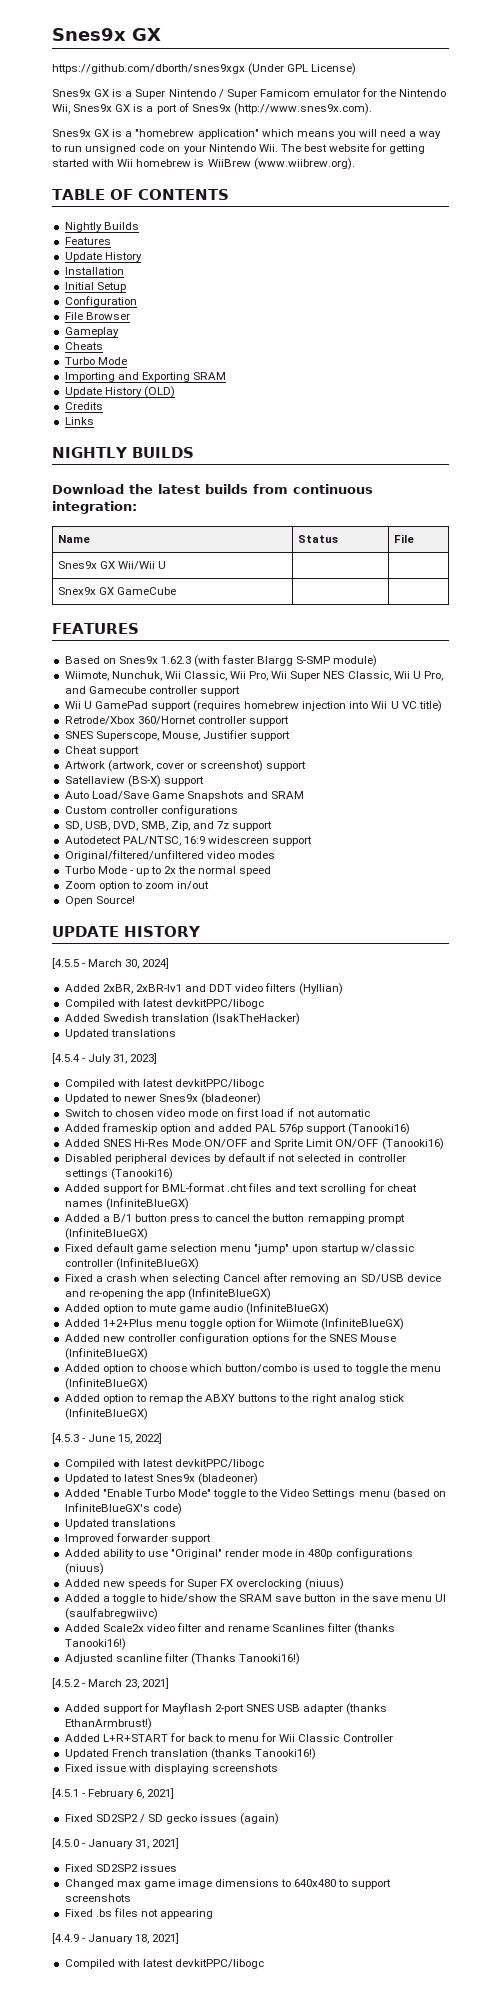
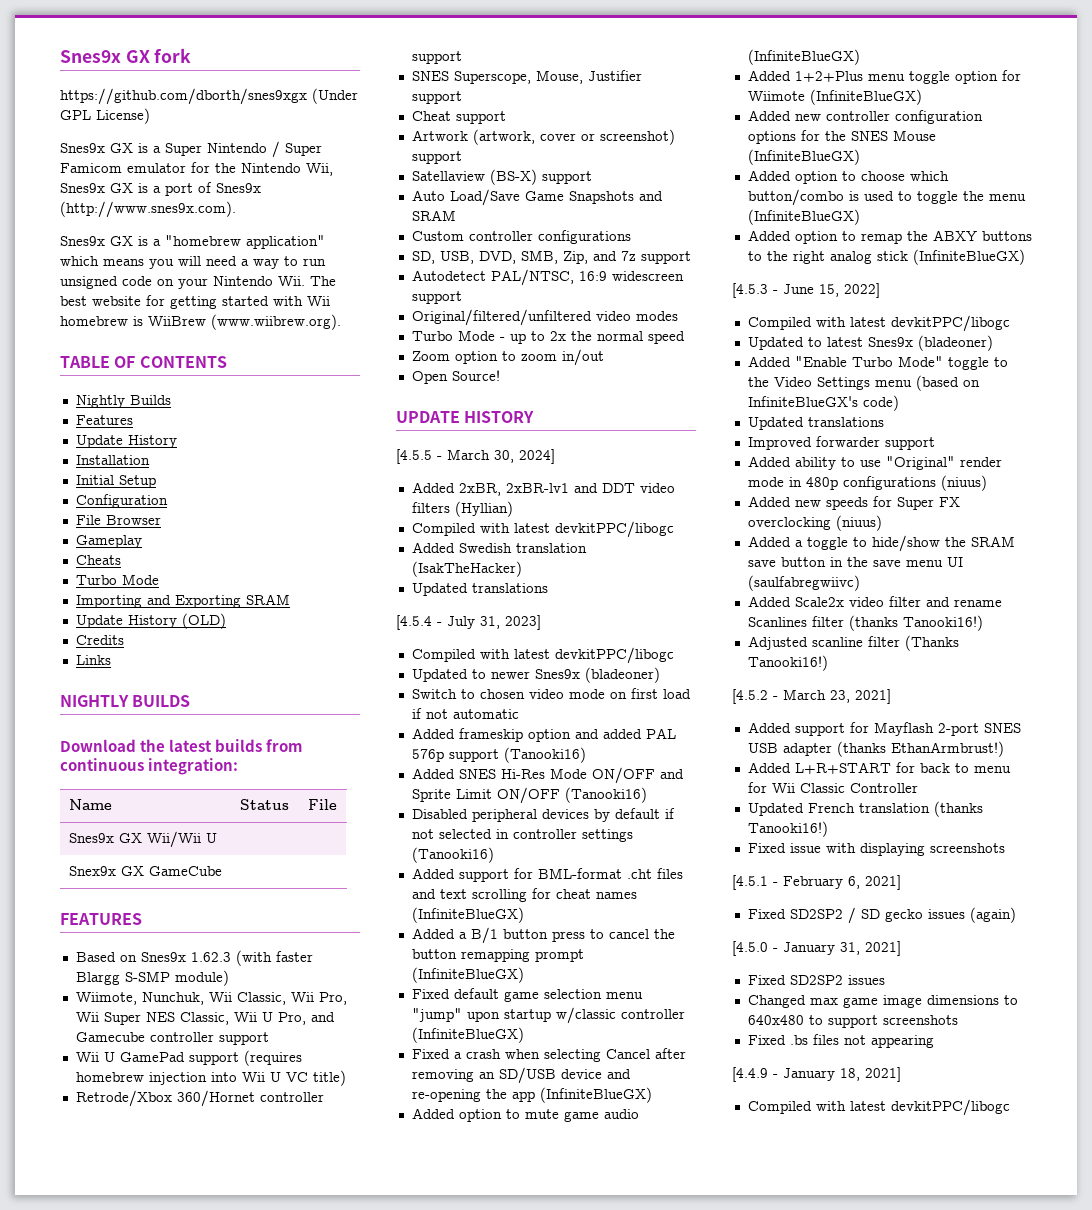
[52,28,161,41] Snes9x GX -> [60,48,192,63] Snes9x GX fork

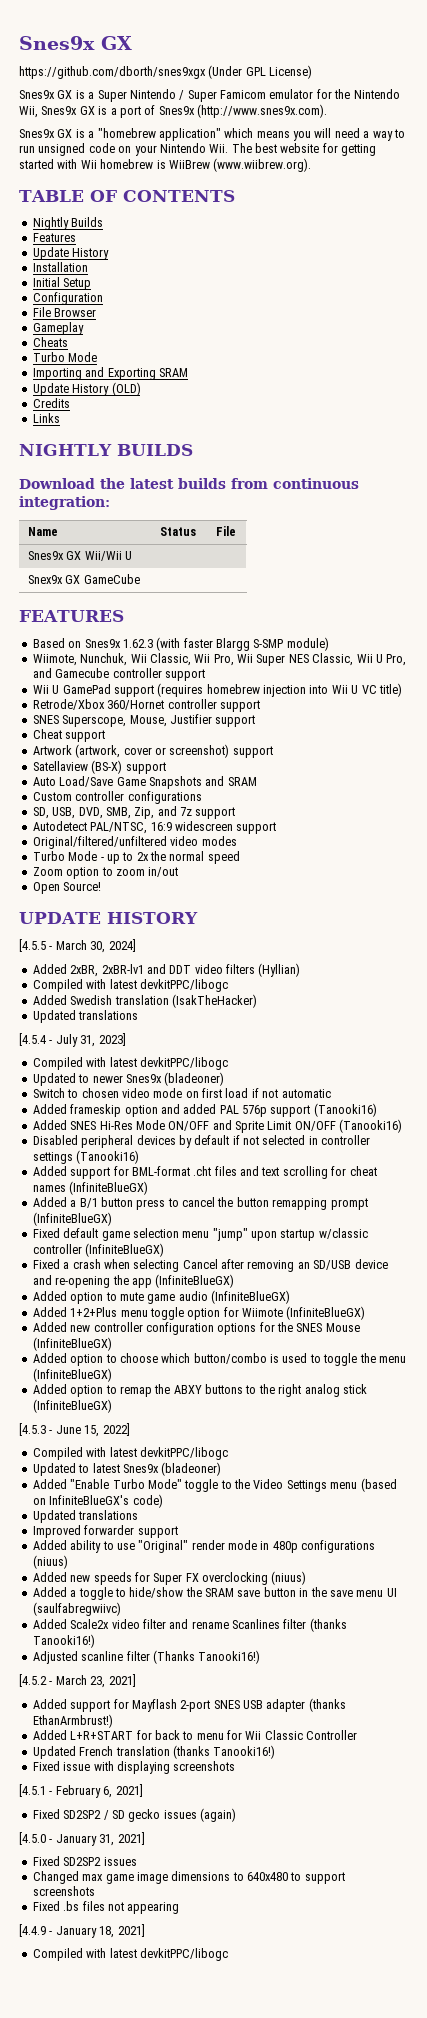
[60,48,192,63] Snes9x GX fork -> [19,36,132,50] Snes9x GX

